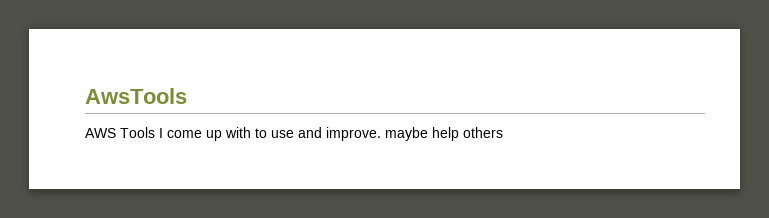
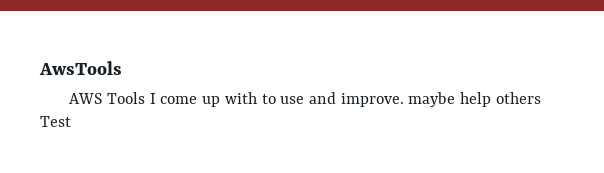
(503, 132) none -> [40,116,71,127] Test

